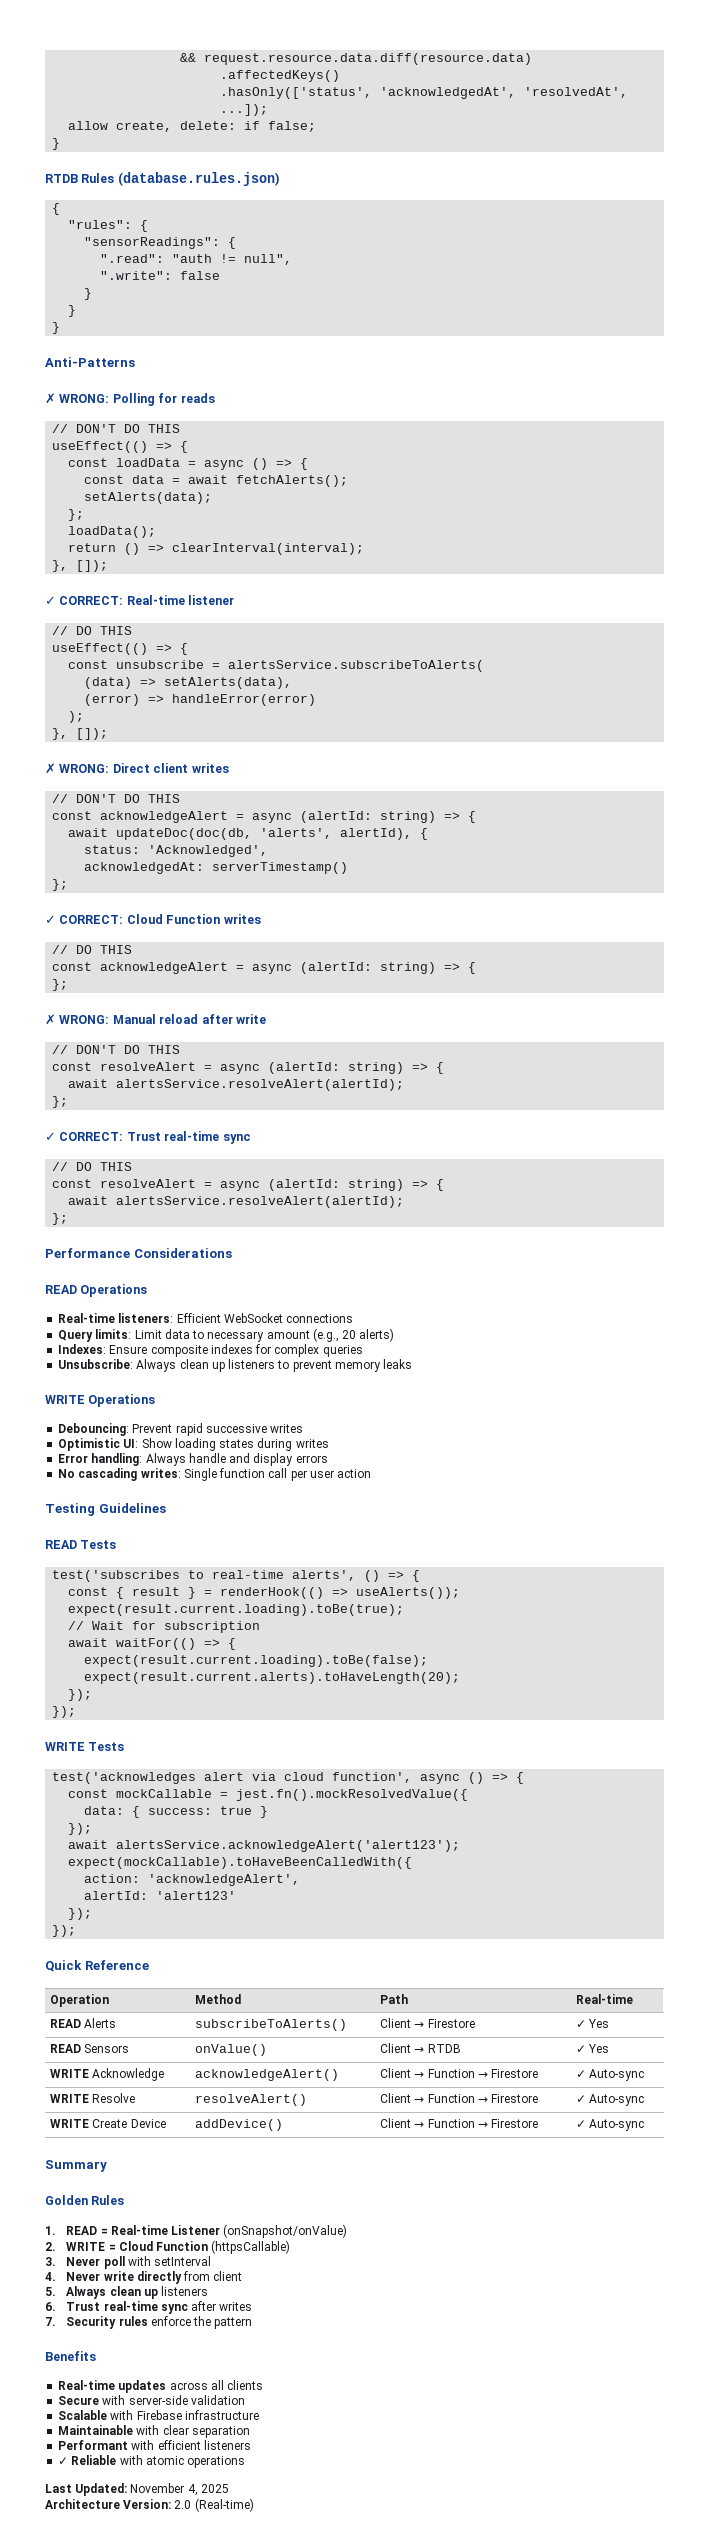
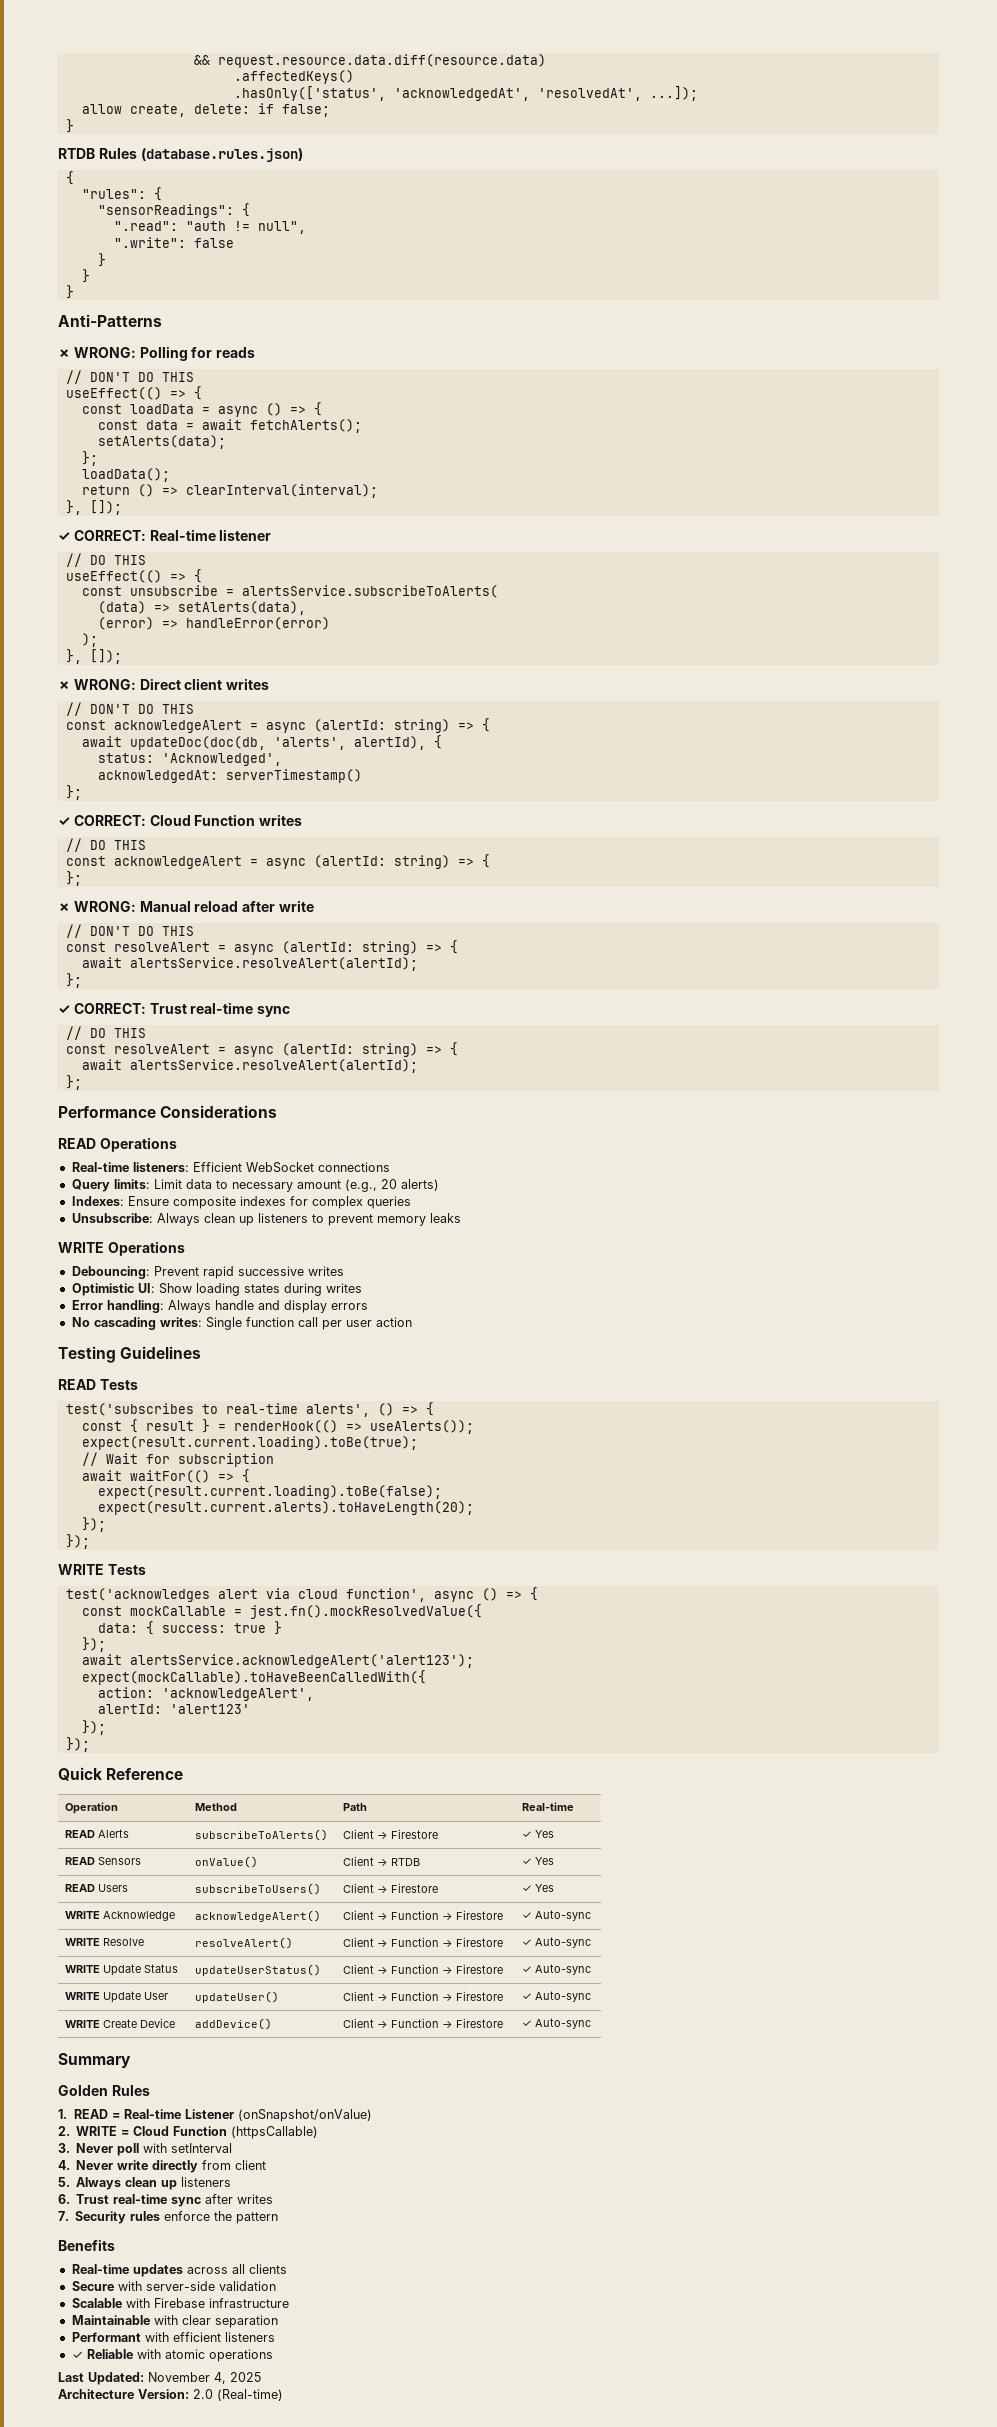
(610, 2048) none -> [65,1884,129,1892] [195,1883,322,1895] [343,1883,439,1893] [522,1884,555,1892] // READ Users | subscribeToUsers() | Client → Firestore | ✓ Yes
(645, 2100) none -> [65,1964,179,1976] [195,1964,322,1976] [343,1964,504,1974] [522,1964,592,1975] [65,1991,169,2003] [195,1991,280,2003] [343,1991,504,2001] [522,1991,592,2002] // WRITE Update Status | updateUserStatus() | Client → Function → Firestore | ✓ Auto-sync // WRITE Update User | updateUser() | Client → Function → Firestore | ✓ Auto-sync

